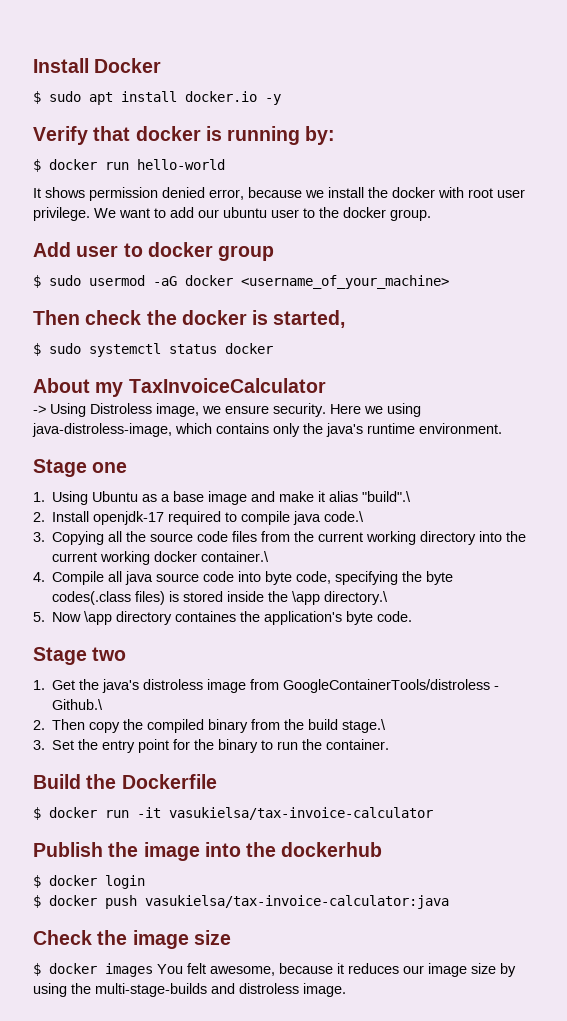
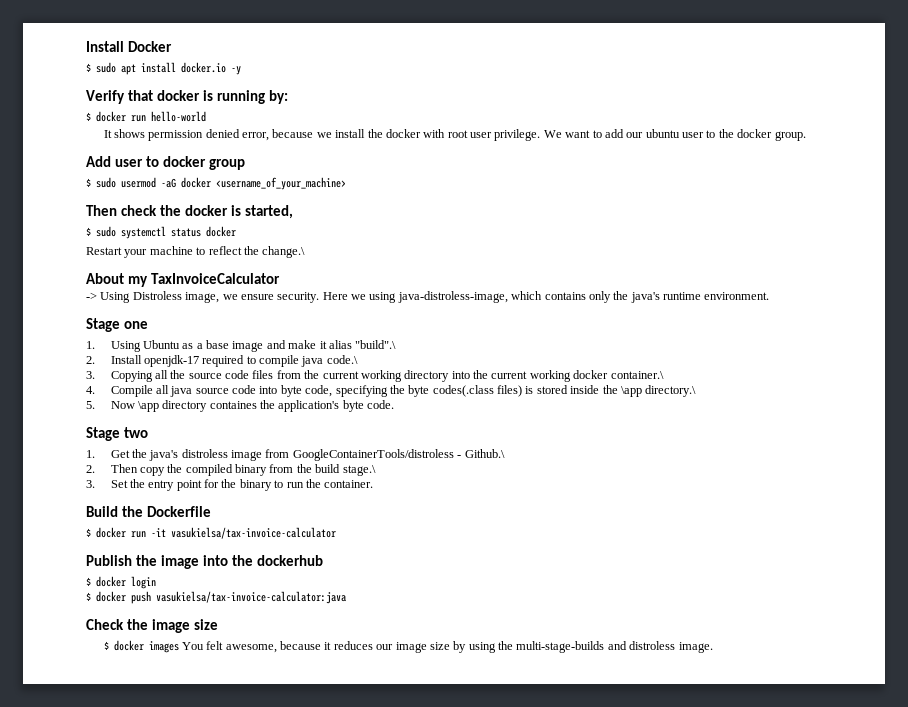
(273, 348) none -> [86,246,306,258] // Restart your machine to reflect the change.\

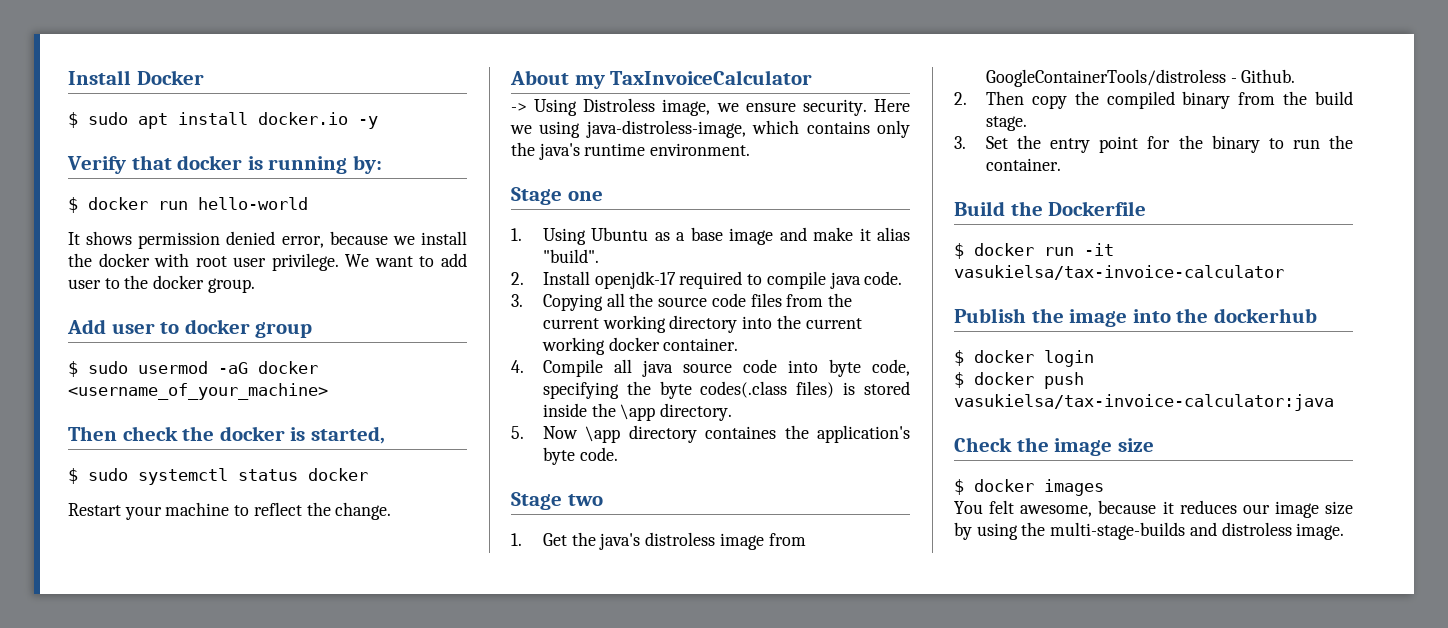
[626,129,680,138] our ubuntu -> (467, 260) none
[262,246,306,258] change.\ -> [335,502,392,520] change.
[355,340,397,349] "build".\ -> [542,249,599,263] "build".
[326,355,358,364] code.\ -> [864,271,903,285] code.
[610,371,664,379] container.\ -> [663,338,739,351] container.
[645,385,697,397] directory.\ -> [660,403,733,421] directory.
[464,449,505,458] Github.\ -> [1241,69,1296,83] Github.
[342,465,376,476] stage.\ -> [985,116,1027,131] stage.
(179, 647) none -> (1104, 487) //

